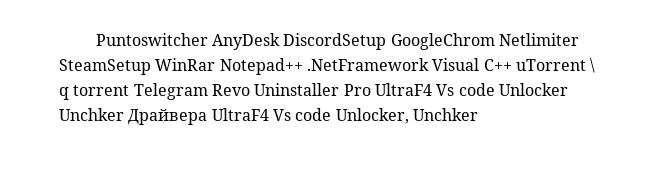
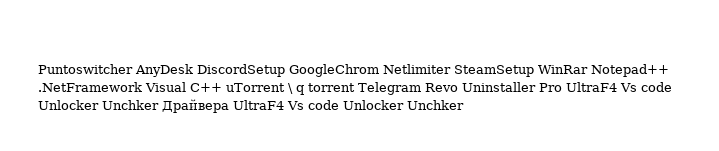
[335,108,409,124] Unlocker, -> [343,100,404,110] Unlocker

